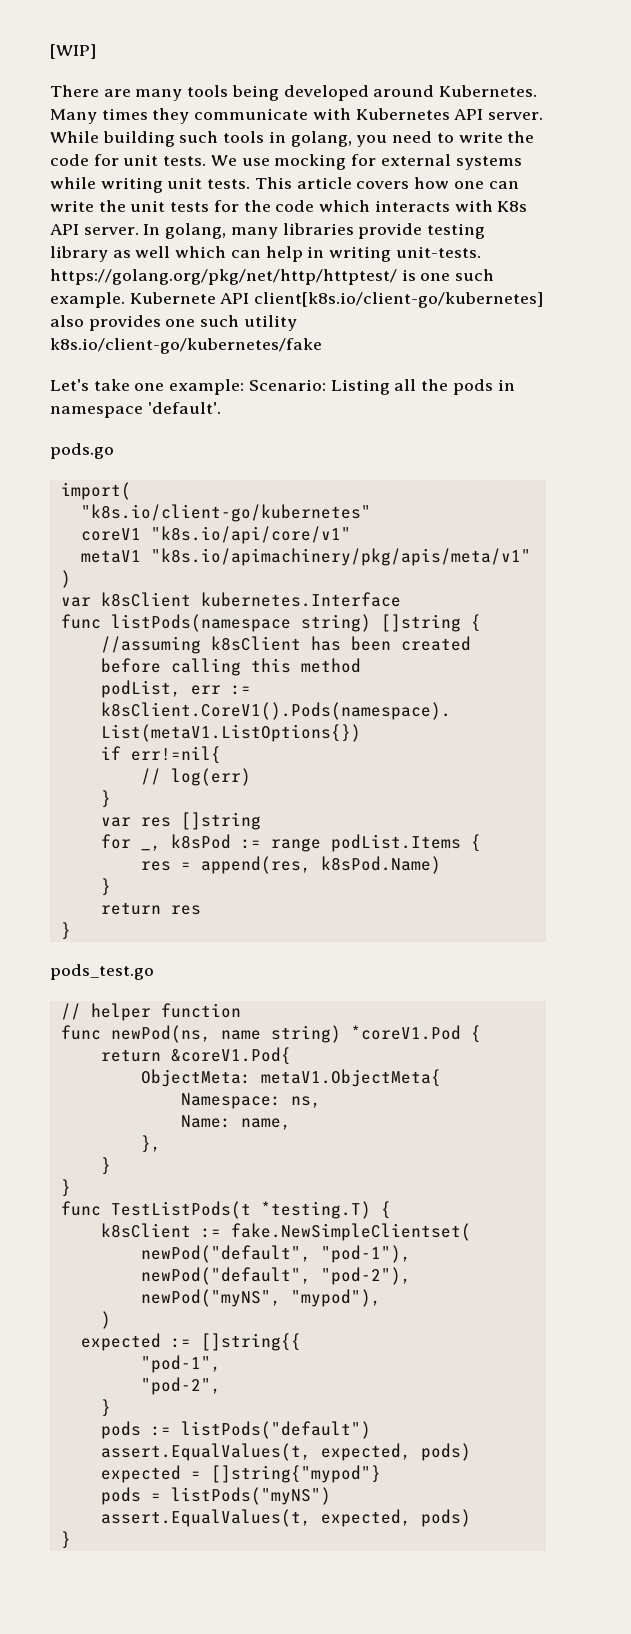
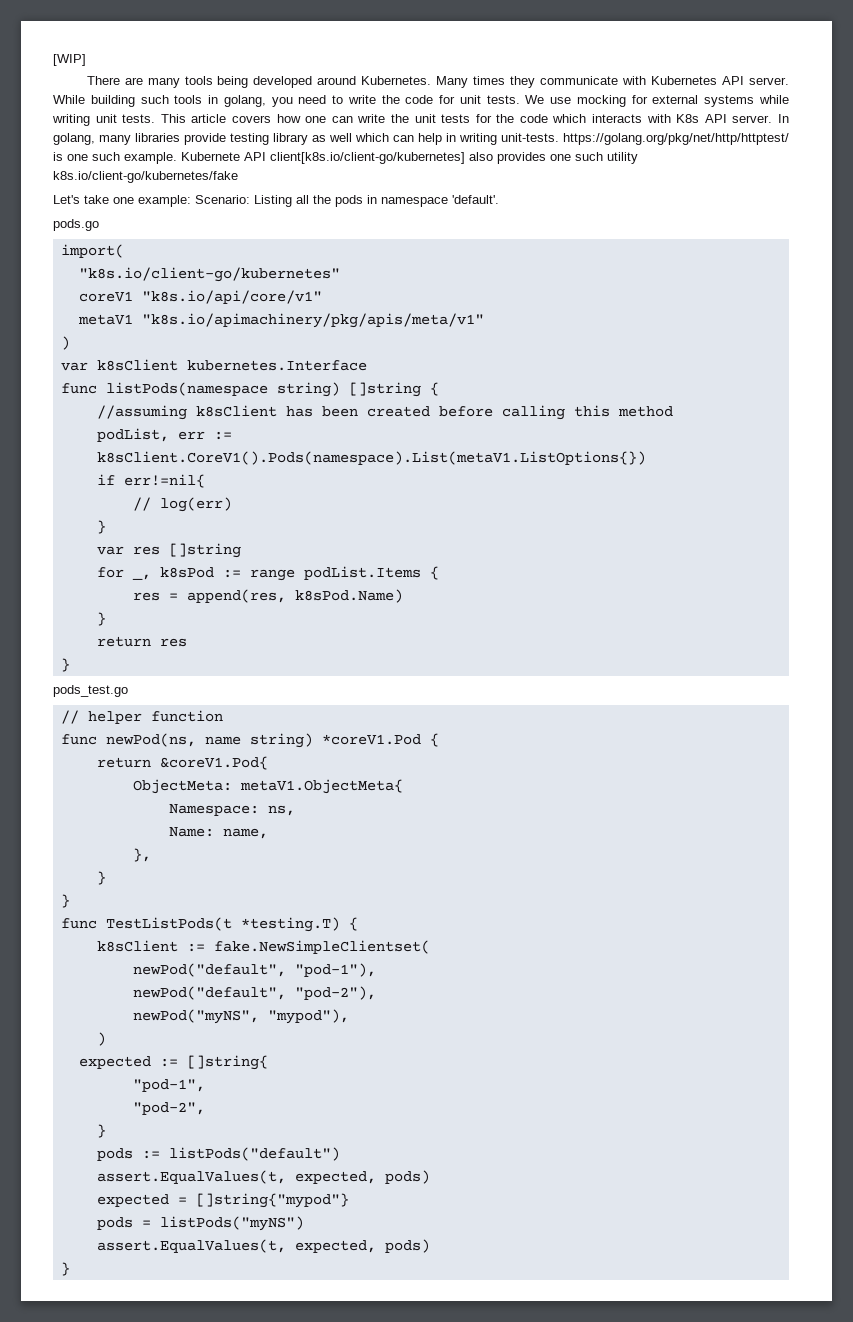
[200,1333,301,1351] []string{{ -> [186,1055,268,1070] []string{

